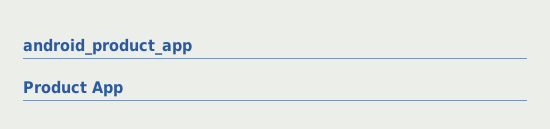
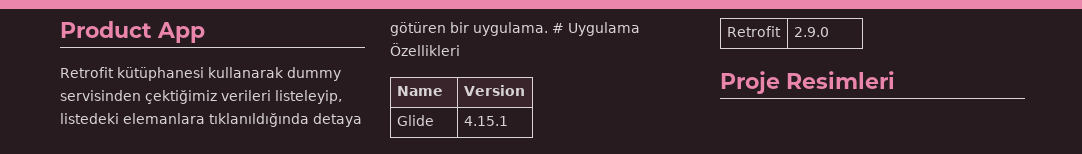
[23,38,192,55] android_product_app // -> (60, 29) none
(123, 89) none -> [60,67,341,81] [60,90,342,104] [60,113,362,127] [390,22,640,36] [390,43,460,56] [396,86,443,96] [463,85,525,96] [396,115,434,126] [463,116,508,126] [726,26,781,37] [793,27,829,37] [720,71,895,94] // Retrofit kütüphanesi kullanarak dummy servisinden çektiğimiz verileri listeleyip, listedeki elemanlara tıklanıldığında detaya götüren bir uygulama. # Uygulama Özellikleri // Name | Version // Glide | 4.15.1 // Retrofit | 2.9.0 // Proje Resimleri

